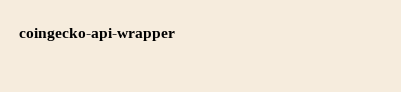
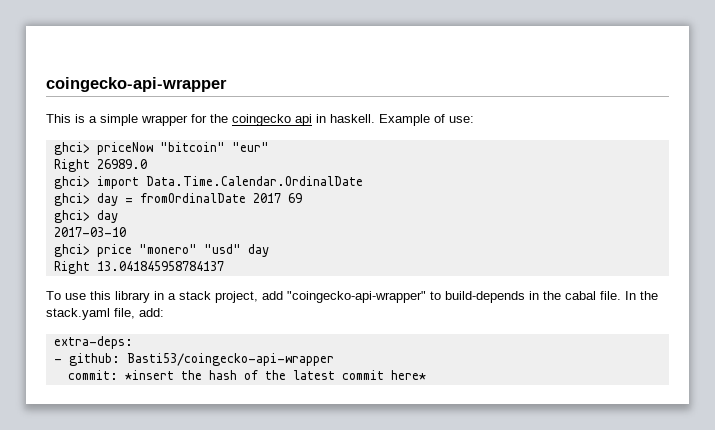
(175, 34) none -> [46,114,474,126] [53,142,269,155] [53,159,147,172] [53,176,363,189] [53,193,302,206] [53,210,118,223] [53,227,126,237] [53,244,269,257] [53,261,224,274] [46,291,658,303] [46,308,164,320] [53,336,133,349] [53,353,334,366] [67,370,426,380] // This is a simple wrapper for the coingecko api in haskell. Example of use: // ghci> priceNow "bitcoin" "eur" // Right 26989.0 // ghci> import Data.Time.Calendar.OrdinalDate // ghci> day = fromOrdinalDate 2017 69 // ghci> day // 2017-03-10 // ghci> price "monero" "usd" day // Right 13.041845958784137 // To use this library in a stack project, add "coingecko-api-wrapper" to build-depends in the cabal file. In the stack.yaml file, add: // extra-deps: // - github: Basti53/coingecko-api-wrapper // commit: *insert the hash of the latest commit here*

